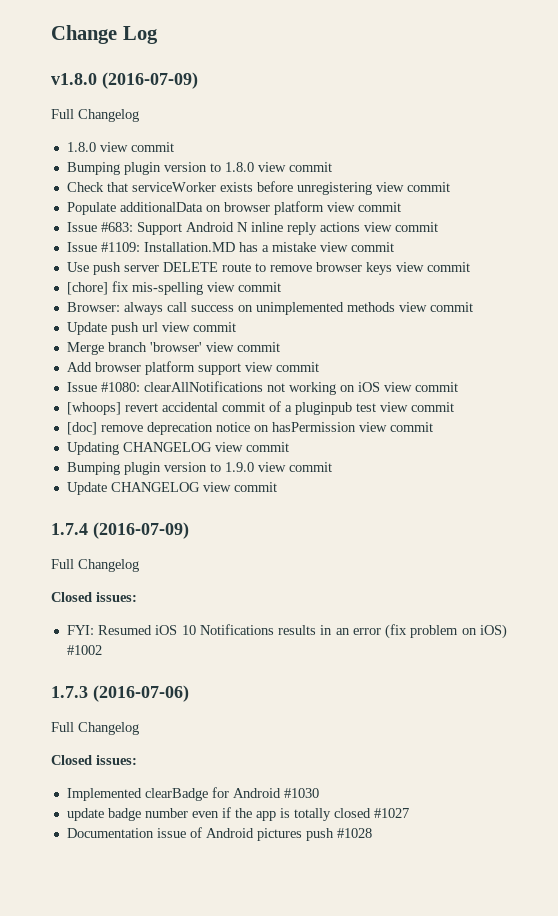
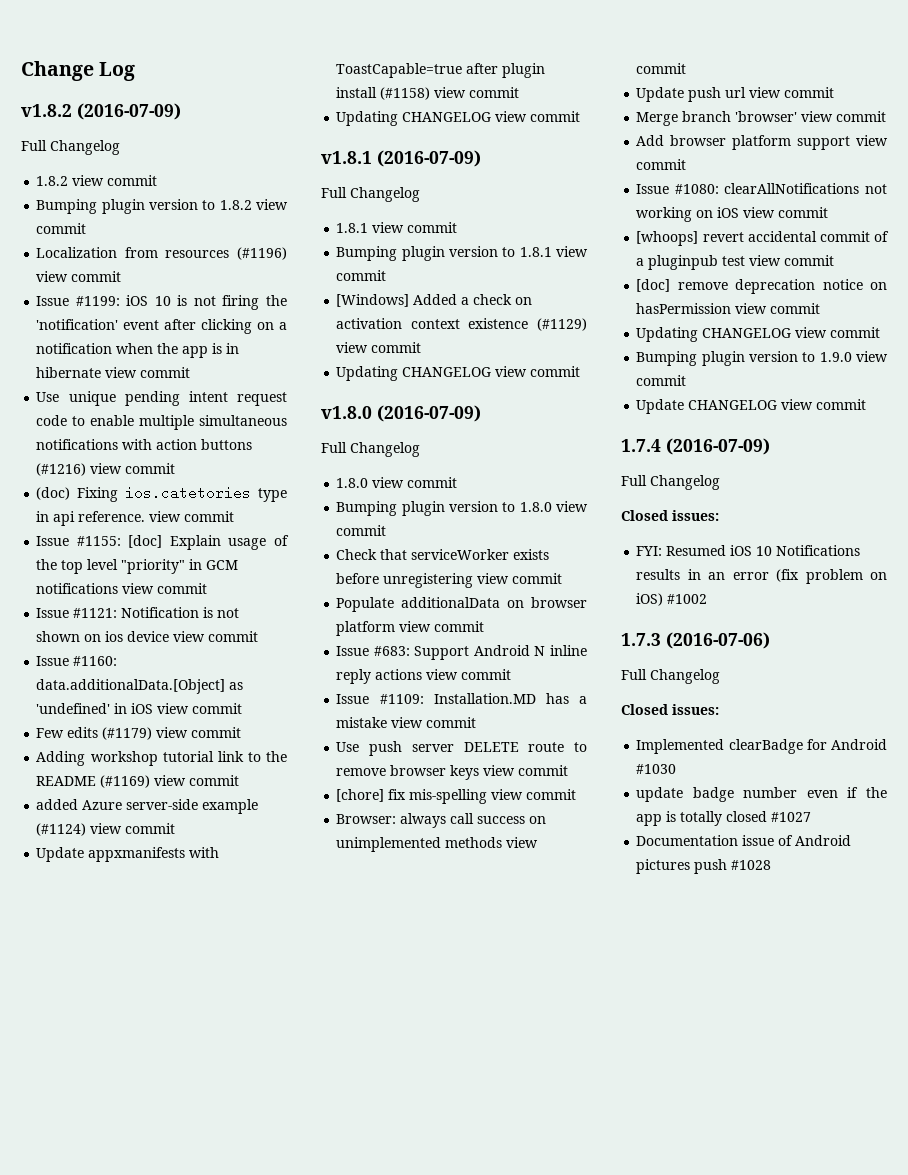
(158, 35) none -> [21,103,181,120] [21,140,120,155] [36,175,158,186] [36,199,288,214] [36,223,87,234] [36,247,287,260] [36,271,122,282] [36,295,287,310] [36,319,287,334] [36,343,240,358] [36,367,191,378] [36,391,287,406] [36,415,287,430] [36,439,253,450] [36,463,176,476] [36,486,287,502] [36,511,235,526] [36,535,289,550] [36,559,239,574] [36,583,208,594] [36,607,240,618] [36,631,259,642] [36,656,118,666] [36,679,244,694] [36,703,243,714] [36,727,242,740] [36,751,287,766] [36,775,240,788] [36,799,259,814] [36,823,176,836] [36,847,220,862] [336,63,546,78] [336,87,520,100] [336,111,581,126] [321,150,481,167] [321,187,420,202] [336,222,458,233] [336,246,588,261] [336,270,387,281] [336,294,533,307] [336,318,587,331] [336,342,422,353] [336,366,581,381] // v1.8.2 (2016-07-09) // Full Changelog // 1.8.2 view commit // Bumping plugin version to 1.8.2 view commit // Localization from resources (#1196) view commit // Issue #1199: iOS 10 is not firing the 'notification' event after clicking on a notification when the app is in hibernate view commit // Use unique pending intent request code to enable multiple simultaneous notifications with action buttons (#1216) view commit // (doc) Fixing ios.catetories type in api reference. view commit // Issue #1155: [doc] Explain usage of the top level "priority" in GCM notifications view commit // Issue #1121: Notification is not shown on ios device view commit // Issue #1160: data.additionalData.[Object] as 'undefined' in iOS view commit // Few edits (#1179) view commit // Adding workshop tutorial link to the README (#1169) view commit // added Azure server-side example (#1124) view commit // Update appxmanifests with ToastCapable=true after plugin install (#1158) view commit // Updating CHANGELOG view commit // v1.8.1 (2016-07-09) // Full Changelog // 1.8.1 view commit // Bumping plugin version to 1.8.1 view commit // [Windows] Added a check on activation context existence (#1129) view commit // Updating CHANGELOG view commit

